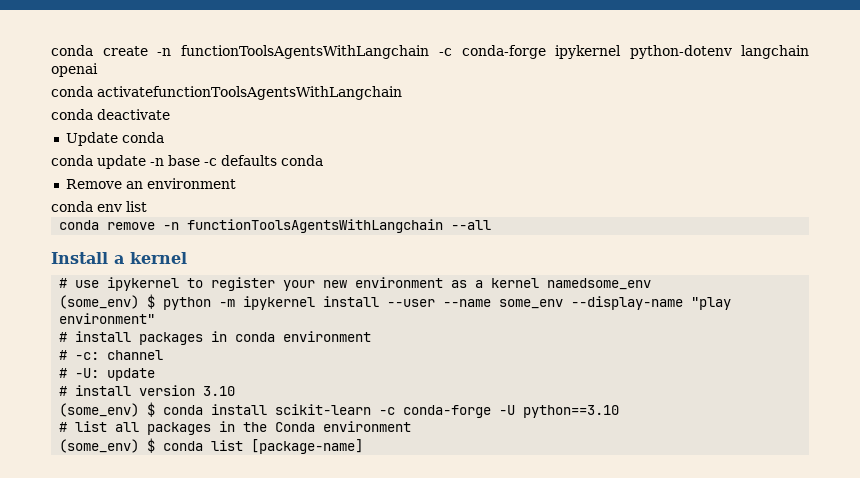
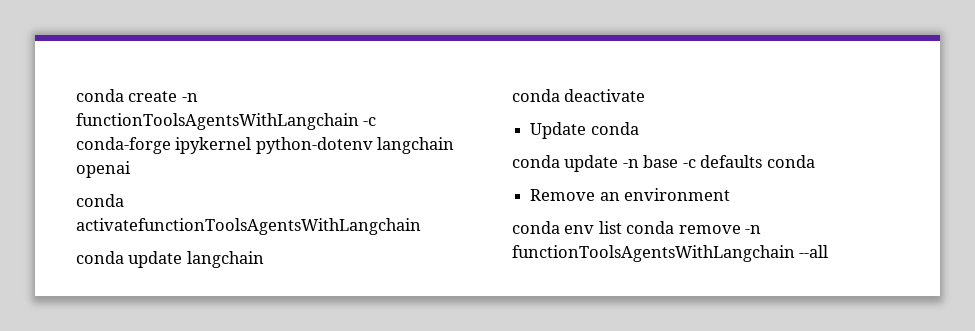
(402, 93) none -> [76,251,264,268] // conda update langchain
(147, 206) // -> (622, 227) none
[51,252,187,264] [59,277,652,291] [59,294,732,310] [59,313,156,324] [59,331,372,345] [59,350,164,360] [59,368,156,381] [59,385,236,396] [59,402,620,418] [59,421,412,435] [59,438,364,454] // Install a kernel // # use ipykernel to register your new environment as a kernel namedsome_env // (some_env) $ python -m ipykernel install --user --name some_env --display-name "play environment" // # install packages in conda environment // # -c: channel // # -U: update // # install version 3.10 // (some_env) $ conda install scikit-learn -c conda-forge -U python==3.10 // # list all packages in the Conda environment // (some_env) $ conda list [package-name] -> (829, 251) none

